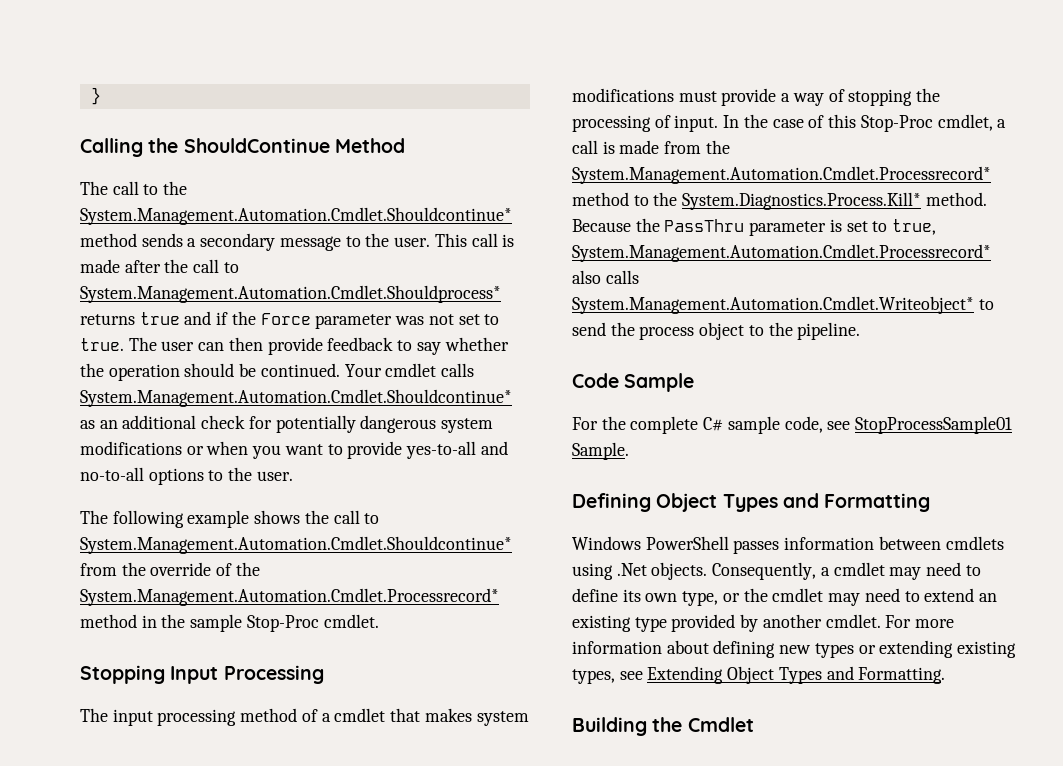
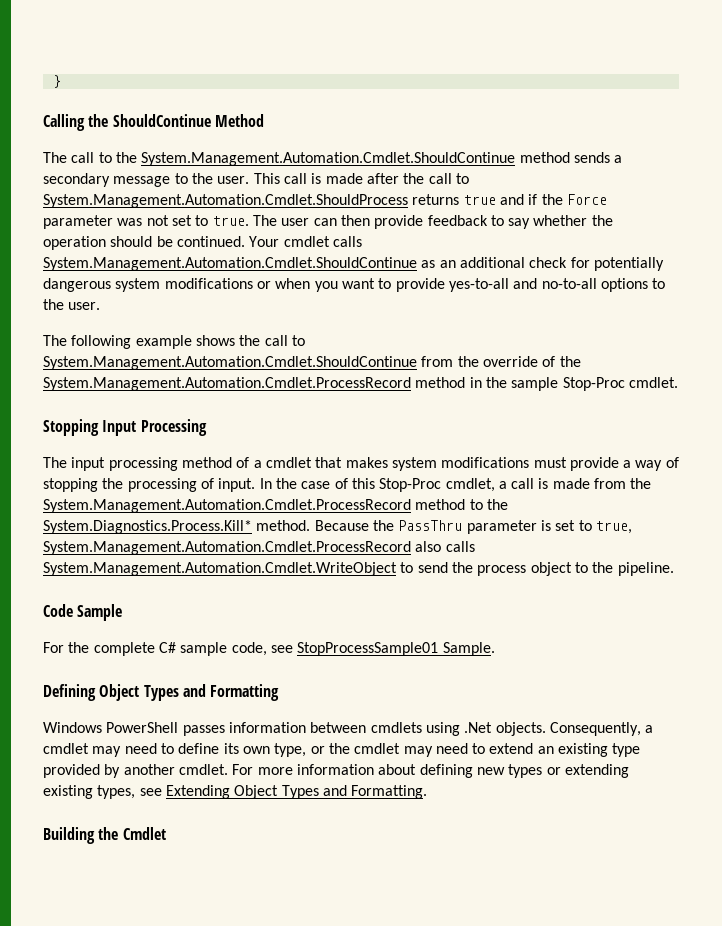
[80,207,512,225] System.Management.Automation.Cmdlet.Shouldcontinue* -> [141,152,516,166] System.Management.Automation.Cmdlet.ShouldContinue
[80,285,501,303] System.Management.Automation.Cmdlet.Shouldprocess* -> [43,194,408,208] System.Management.Automation.Cmdlet.ShouldProcess
[80,389,512,407] System.Management.Automation.Cmdlet.Shouldcontinue* -> [43,257,417,271] System.Management.Automation.Cmdlet.ShouldContinue
[80,536,512,554] System.Management.Automation.Cmdlet.Shouldcontinue* -> [43,356,417,370] System.Management.Automation.Cmdlet.ShouldContinue
[80,588,499,606] System.Management.Automation.Cmdlet.Processrecord* -> [43,377,411,391] System.Management.Automation.Cmdlet.ProcessRecord
[572,166,991,184] System.Management.Automation.Cmdlet.Processrecord* -> [43,499,411,513] System.Management.Automation.Cmdlet.ProcessRecord
[572,244,991,262] System.Management.Automation.Cmdlet.Processrecord* -> [43,541,411,555] System.Management.Automation.Cmdlet.ProcessRecord
[572,296,974,314] System.Management.Automation.Cmdlet.Writeobject* -> [43,562,397,576] System.Management.Automation.Cmdlet.WriteObject

